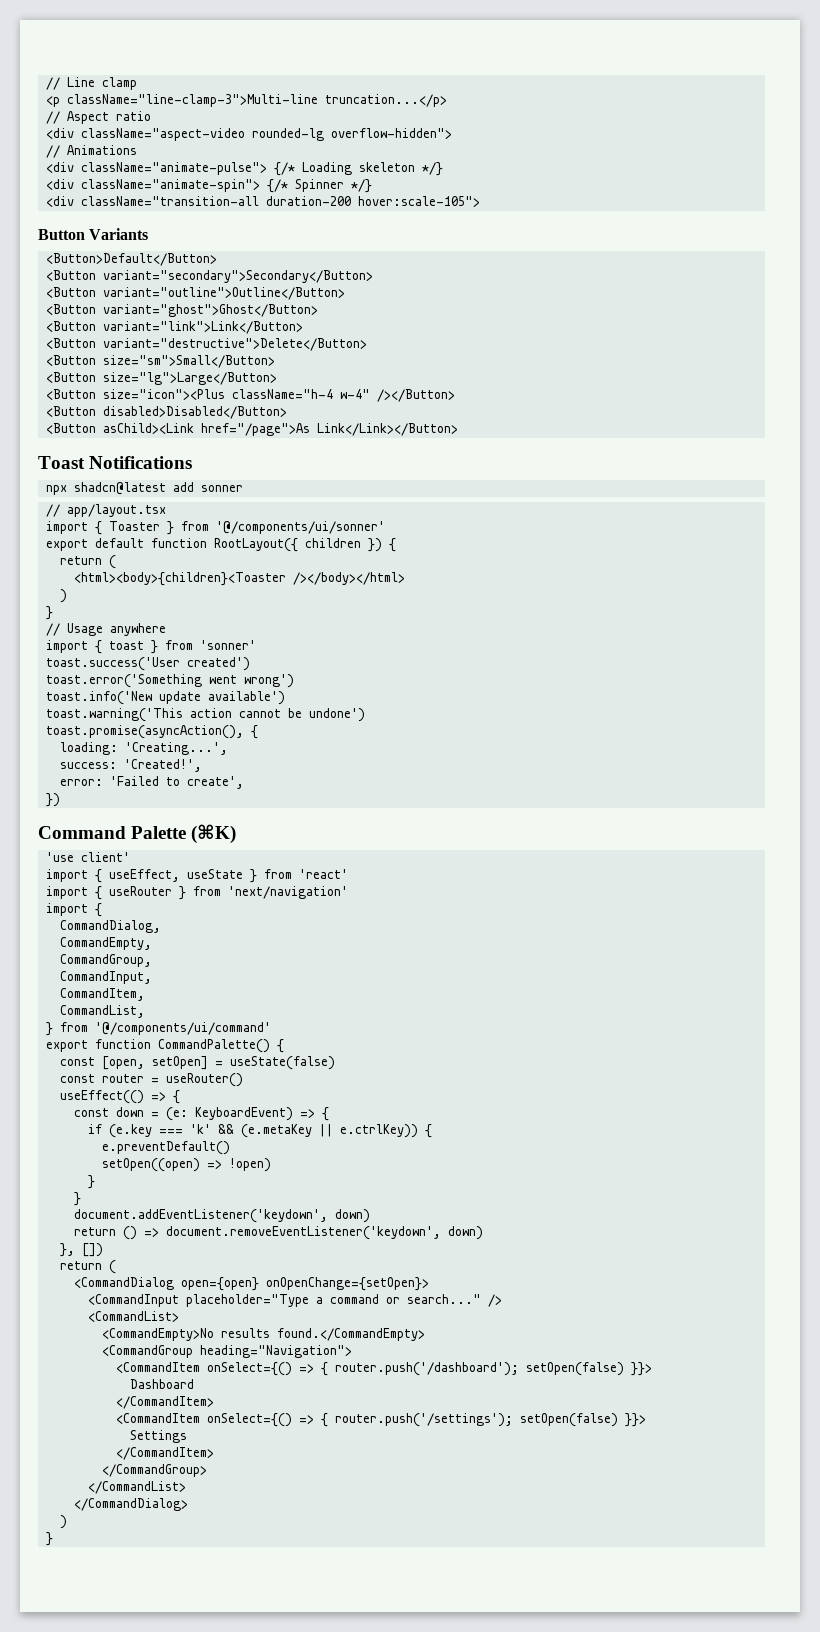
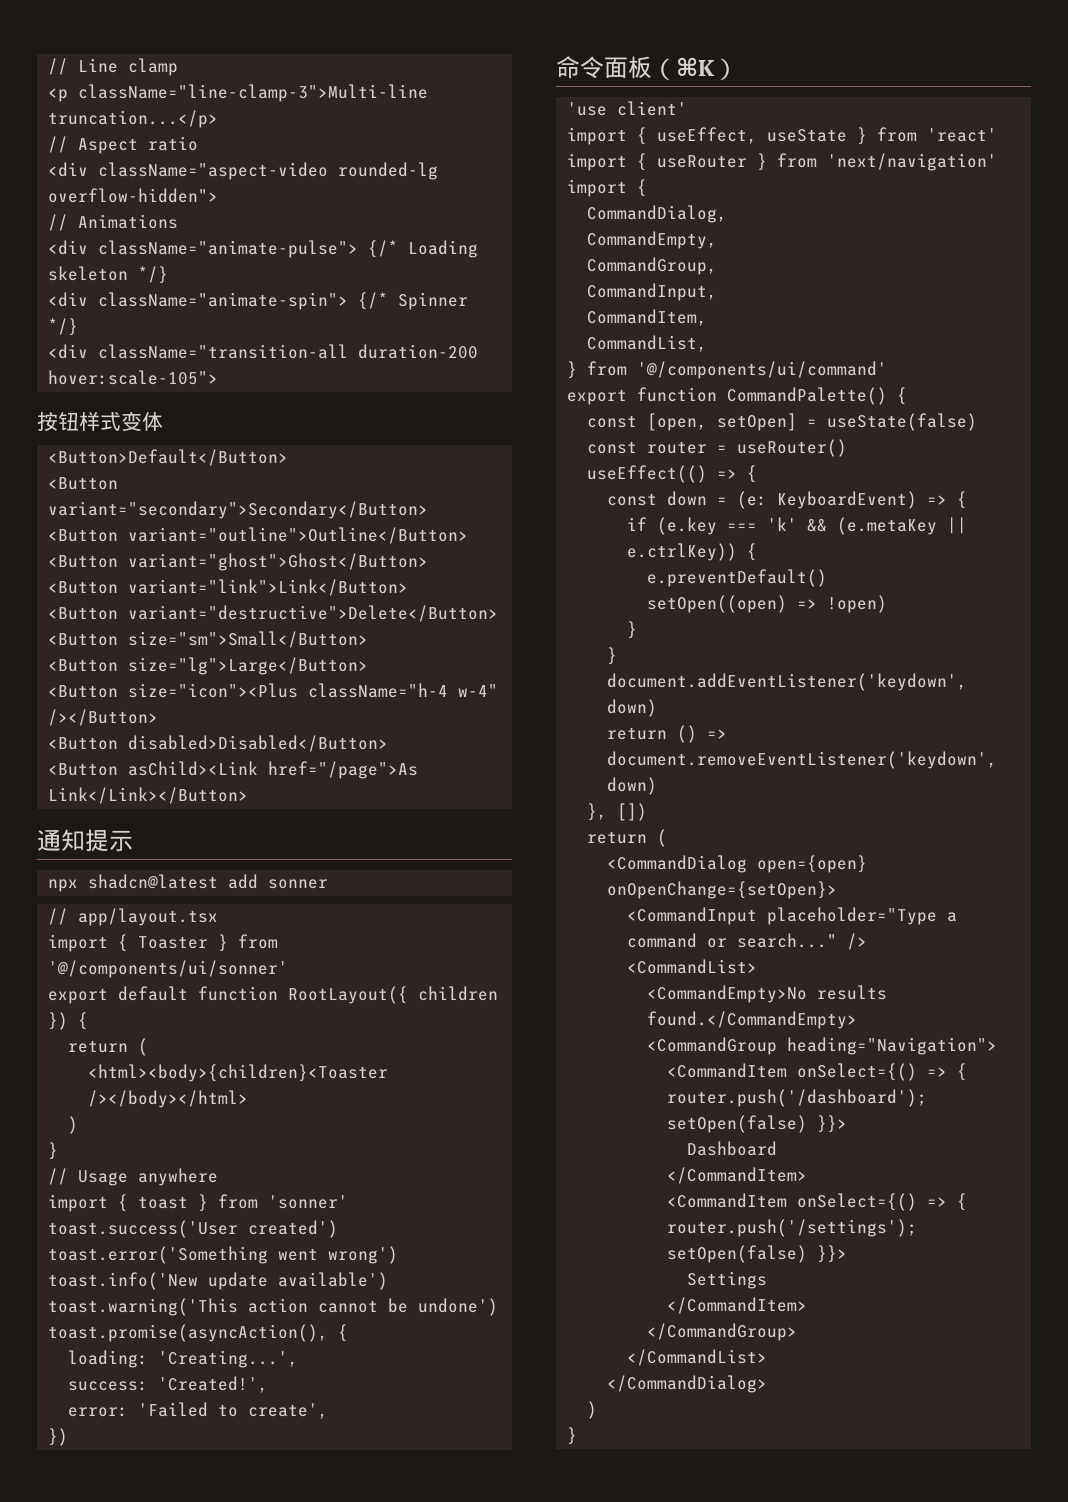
[38,228,149,240] Button Variants -> [37,412,163,431] 按钮样式变体
[38,456,193,469] Toast Notifications -> [37,829,133,852] 通知提示
[38,824,237,844] Command Palette (⌘K) -> [556,56,738,80] 命令面板（⌘K）

